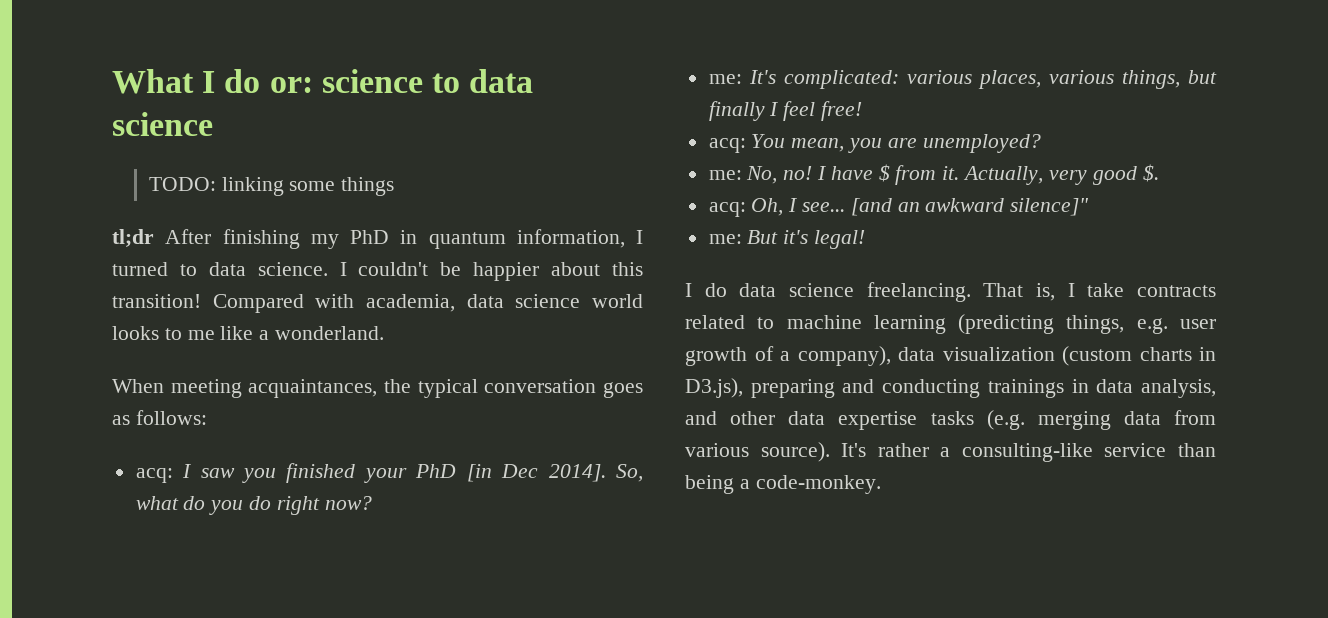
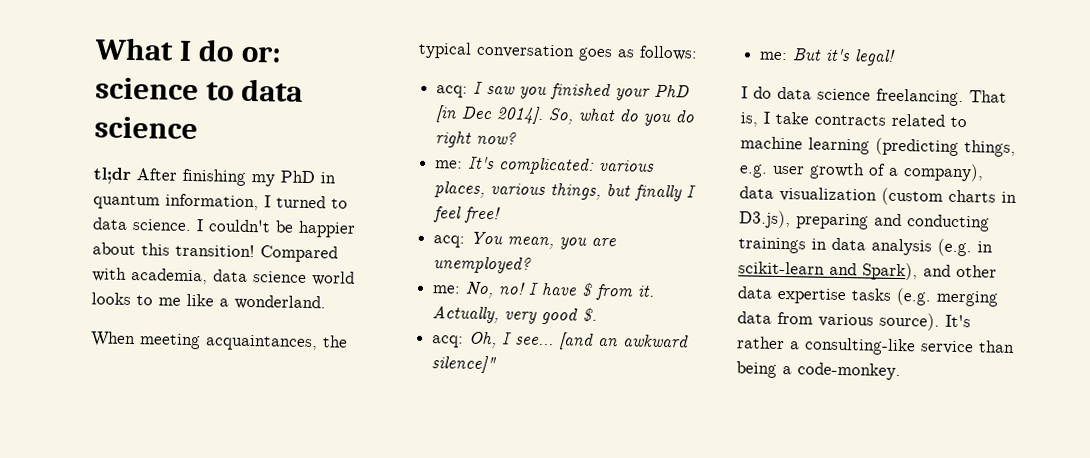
[148,177,395,196] // TODO: linking some things -> (198, 128) none
[1141,379,1216,398] analysis, -> [871,238,993,257] [738,261,918,281] analysis (e.g. in scikit-learn and Spark),

